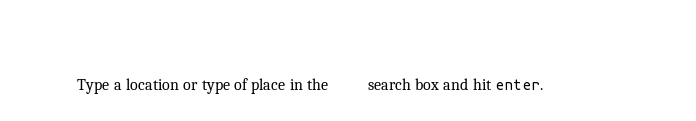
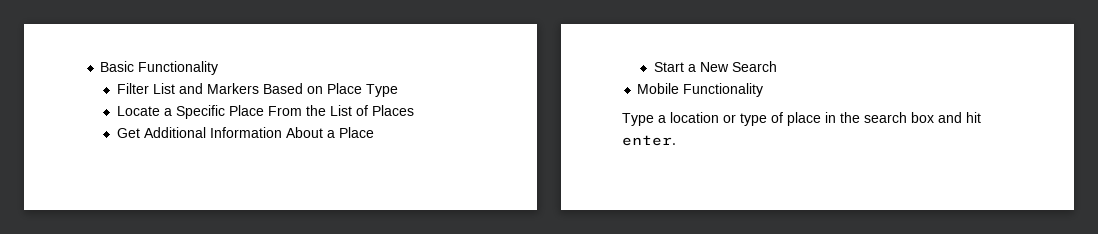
(77, 86) none -> [100,61,219,75] [117,83,399,97] [117,105,415,119] [117,127,375,138] [654,61,778,72] [637,83,764,97] Basic Functionality // Filter List and Markers Based on Place Type // Locate a Specific Place From the List of Places // Get Additional Information About a Place // Start a New Search // Mobile Functionality //

